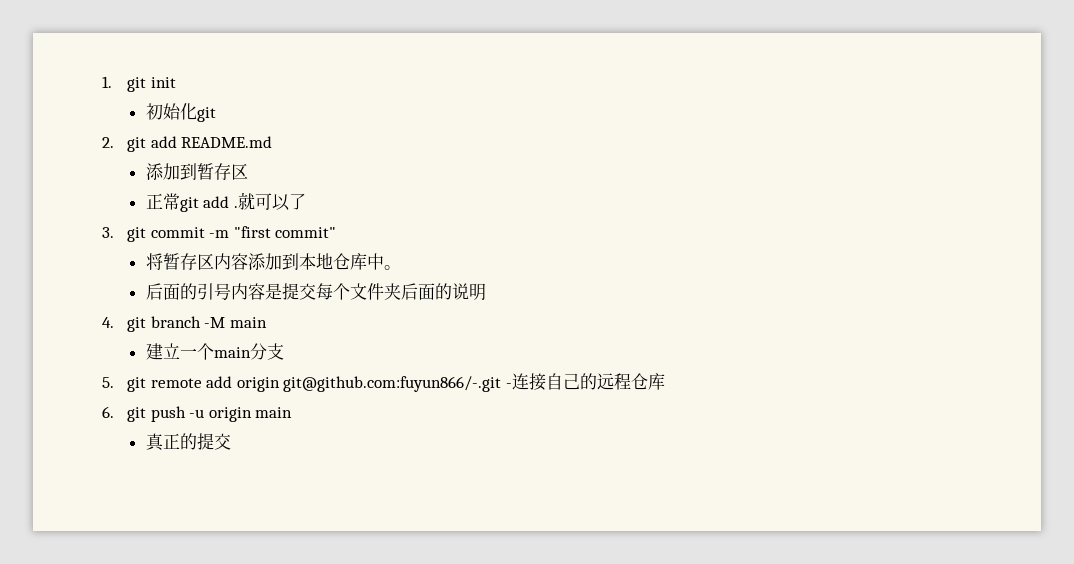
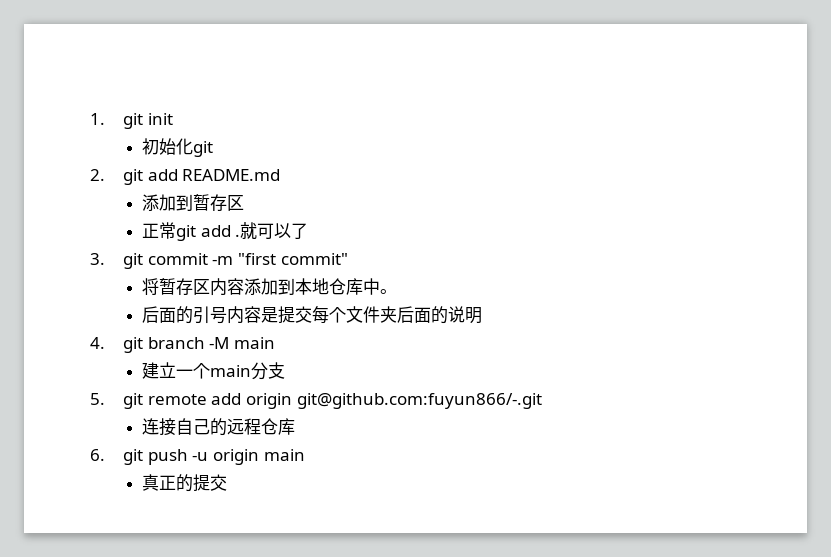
[505,383,512,388] - -> (542, 401) //

